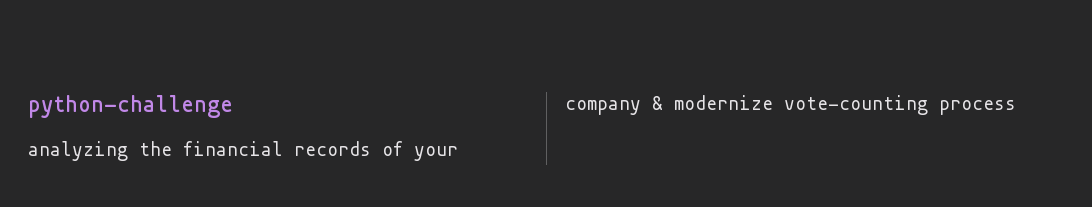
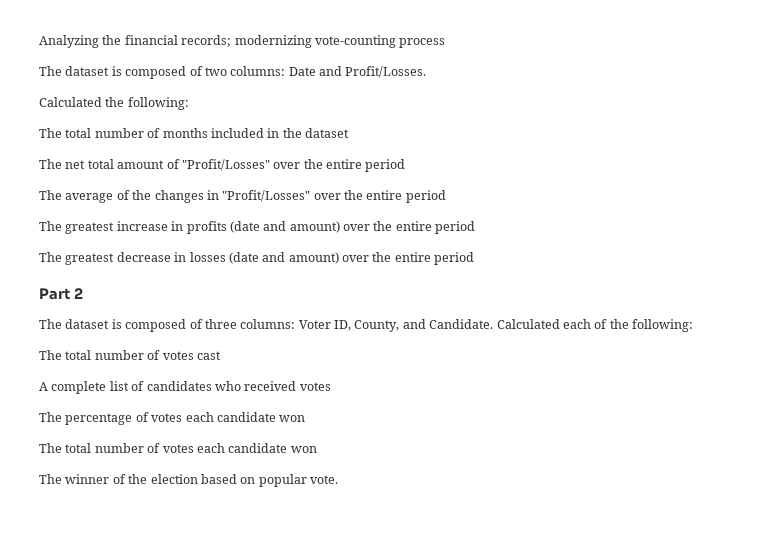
[28,95,233,118] [28,141,458,161] [565,95,1016,115] python-challenge // analyzing the financial records of your company & modernize vote-counting process -> [39,35,446,48] [39,66,427,79] [39,97,189,110] [39,128,349,138] [39,159,406,172] [39,190,446,203] [39,221,476,234] [39,252,475,265] [39,288,83,300] [39,319,693,332] [39,350,221,360] [39,381,331,394] [39,412,306,425] [39,443,317,453] [39,474,338,487] Analyzing the financial records; modernizing vote-counting process // The dataset is composed of two columns: Date and Profit/Losses. // Calculated the following: // The total number of months included in the dataset // The net total amount of "Profit/Losses" over the entire period // The average of the changes in "Profit/Losses" over the entire period // The greatest increase in profits (date and amount) over the entire period // The greatest decrease in losses (date and amount) over the entire period // Part 2 // The dataset is composed of three columns: Voter ID, County, and Candidate. Calculated each of the following: // The total number of votes cast // A complete list of candidates who received votes // The percentage of votes each candidate won // The total number of votes each candidate won // The winner of the election based on popular vote.

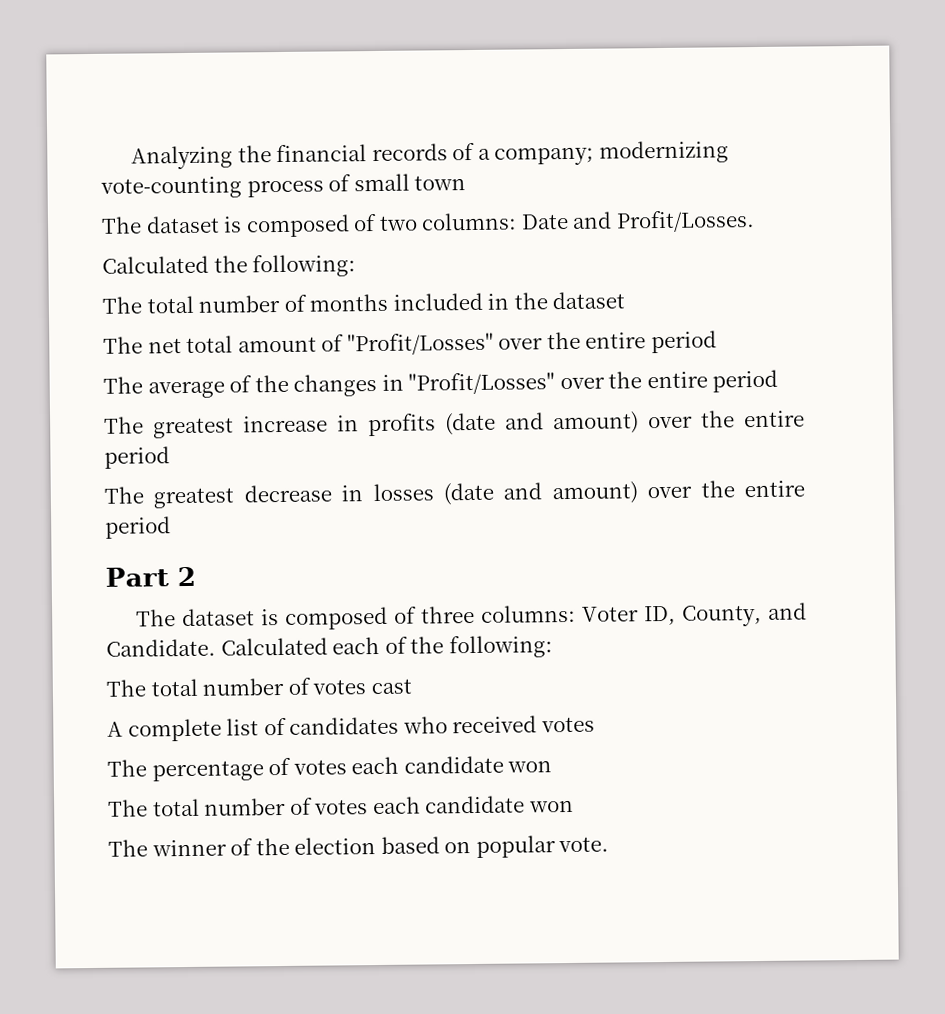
[181,35,232,47] records; -> [371,142,595,166] records of a company;
(446, 43) none -> [328,173,467,192] of small town

